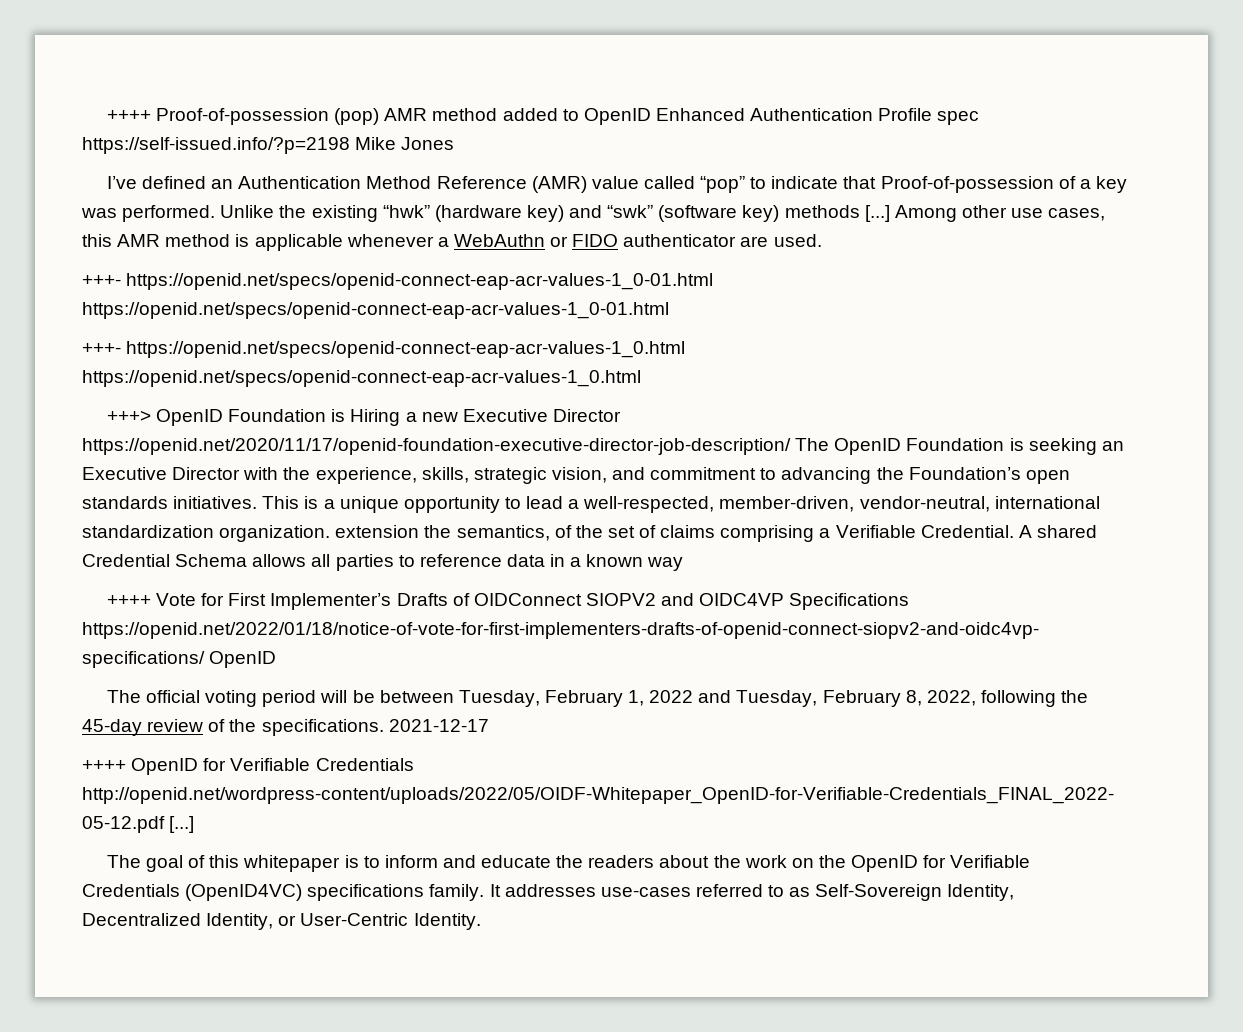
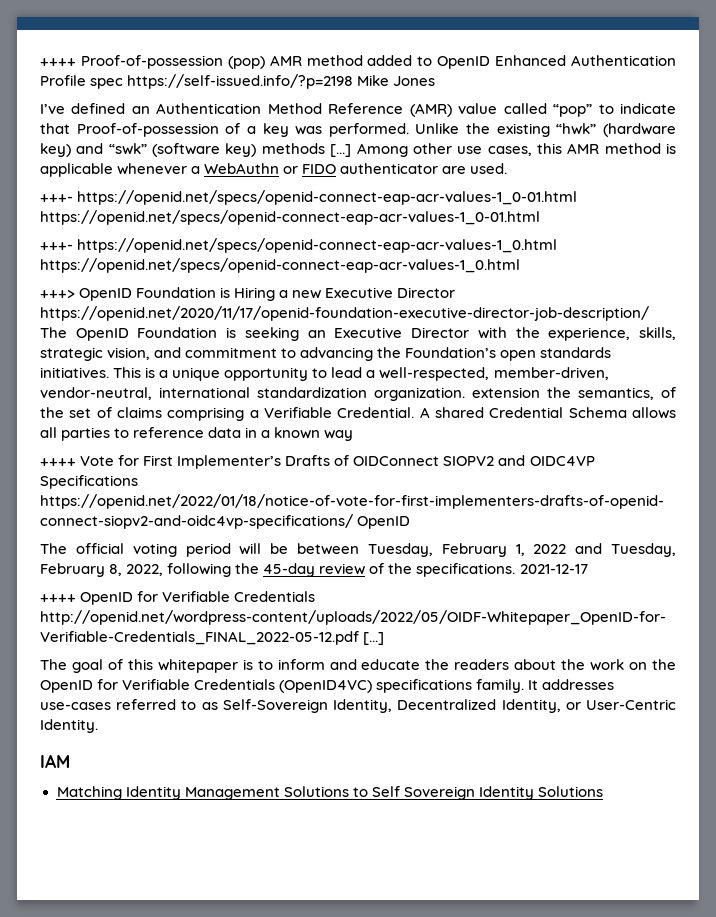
(481, 921) none -> [40,754,70,768] [56,786,603,800] // IAM // Matching Identity Management Solutions to Self Sovereign Identity Solutions

